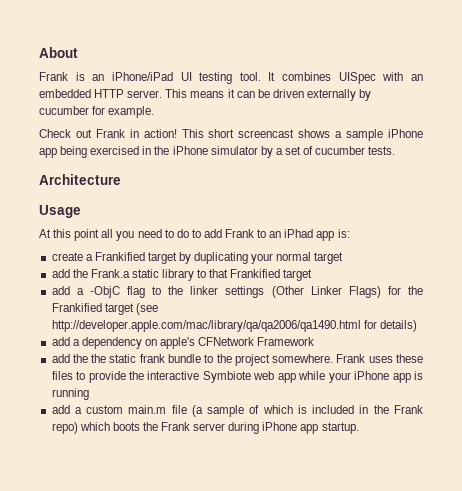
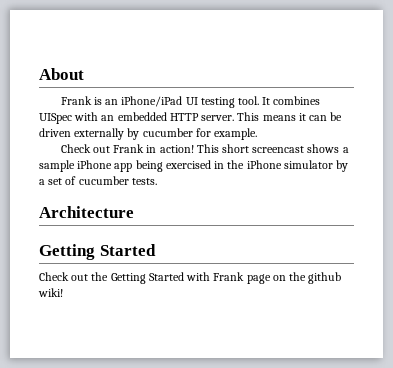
[39,205,81,218] [39,229,350,241] [51,252,344,264] [51,269,313,281] [51,286,424,298] [51,303,158,315] [51,320,417,332] [51,337,315,349] [51,354,424,366] [51,371,423,383] [51,388,89,400] [51,405,423,417] [51,422,359,434] Usage // At this point all you need to do to add Frank to an iPhad app is: // create a Frankified target by duplicating your normal target // add the Frank.a static library to that Frankified target // add a -ObjC flag to the linker settings (Other Linker Flags) for the Frankified target (see http://developer.apple.com/mac/library/qa/qa2006/qa1490.html for details) // add a dependency on apple's CFNetwork Framework // add the the static frank bundle to the project somewhere. Frank uses these files to provide the interactive Symbiote web app while your iPhone app is running // add a custom main.m file (a sample of which is included in the Frank repo) which boots the Frank server during iPhone app startup. -> [39,244,156,260] [39,272,342,284] [38,288,63,297] Getting Started // Check out the Getting Started with Frank page on the github wiki!

